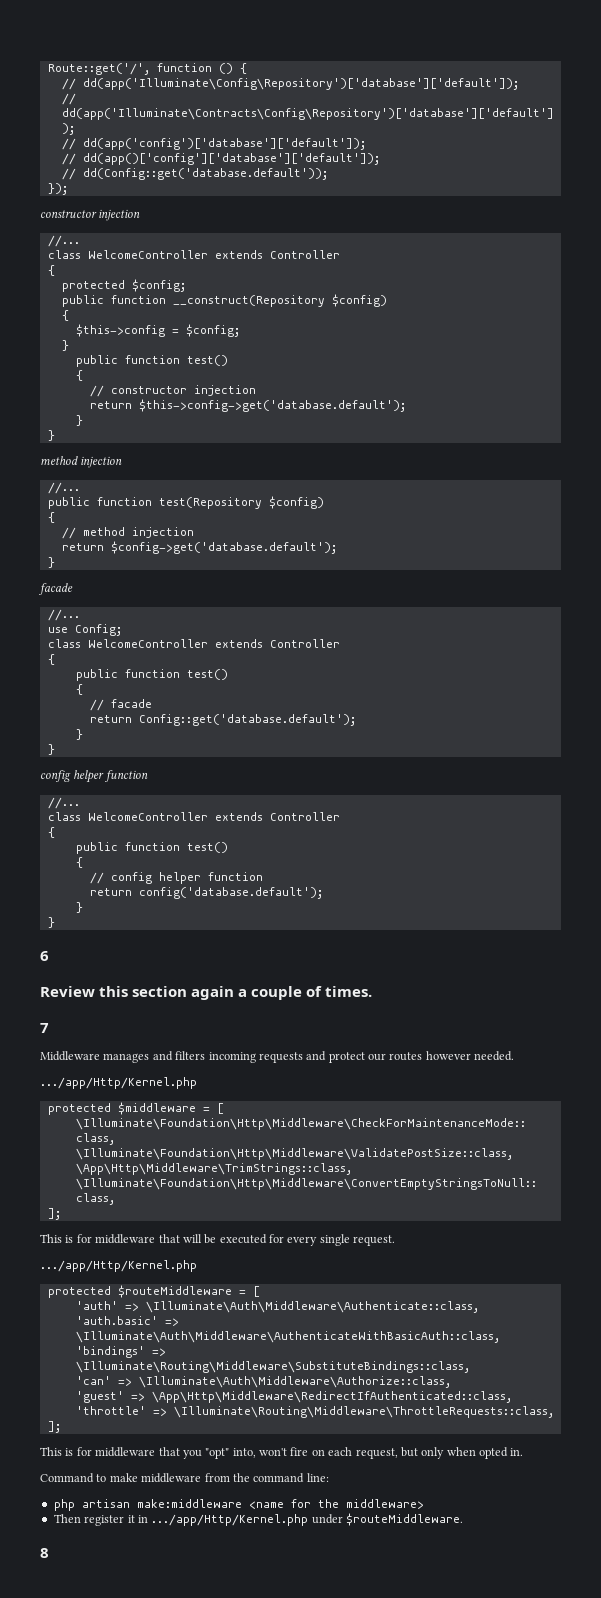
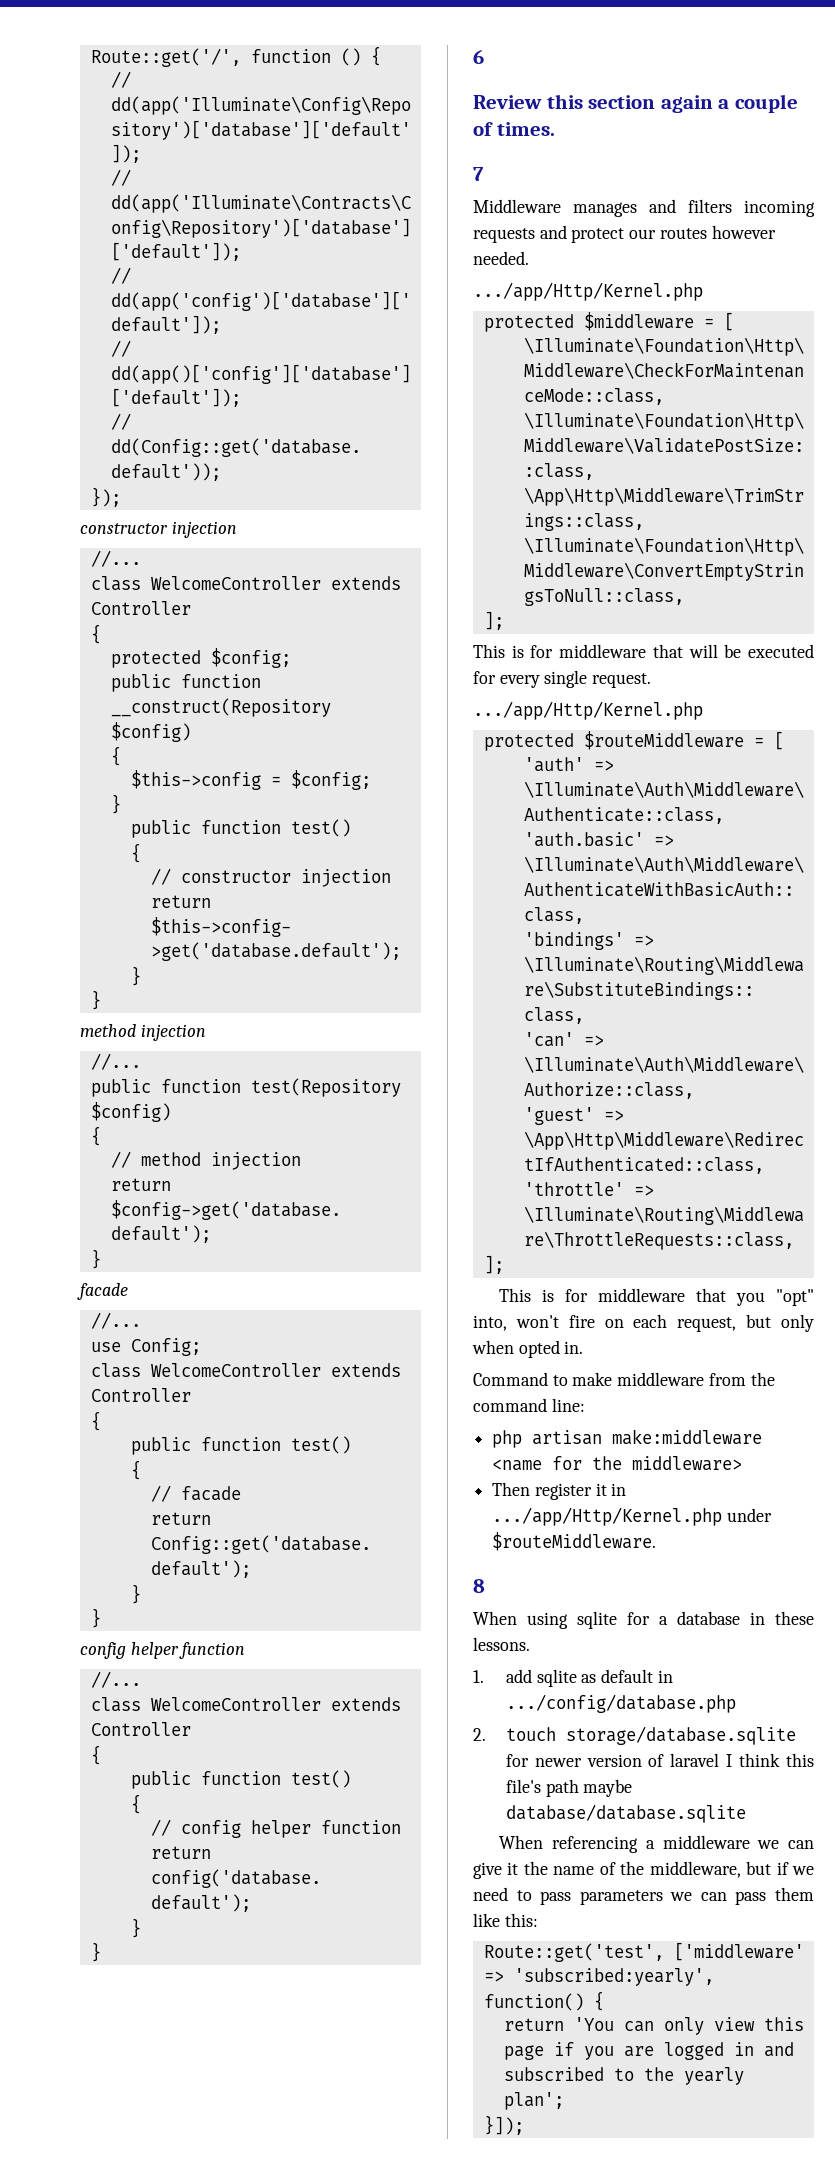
(49, 1553) none -> [473,1611,814,1629] [473,1637,530,1651] [473,1669,673,1687] [505,1694,736,1713] [473,1726,796,1745] [505,1753,814,1767] [505,1779,633,1797] [505,1804,746,1823] [499,1835,814,1853] [473,1861,814,1879] [473,1887,814,1905] [473,1913,538,1927] [483,1942,804,1962] [483,1968,714,1986] [483,1991,604,2011] [503,2017,804,2035] [503,2042,794,2060] [503,2067,744,2085] [503,2092,564,2110] [483,2115,524,2135] // When using sqlite for a database in these lessons. // 1. add sqlite as default in .../config/database.php // 2. touch storage/database.sqlite for newer version of laravel I think this file's path maybe database/database.sqlite // When referencing a middleware we can give it the name of the middleware, but if we need to pass parameters we can pass them like this: // Route::get('test', ['middleware' => 'subscribed:yearly', function() { // return 'You can only view this page if you are logged in and subscribed to the yearly plan'; // }]);

